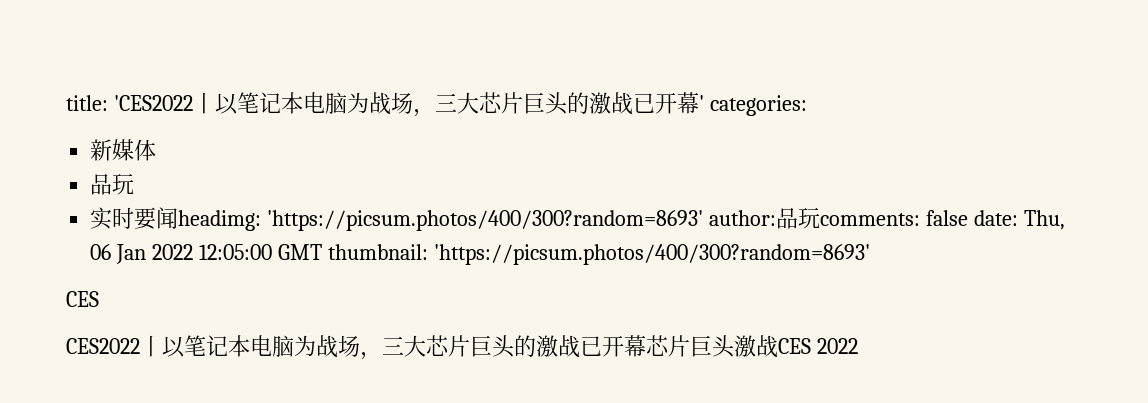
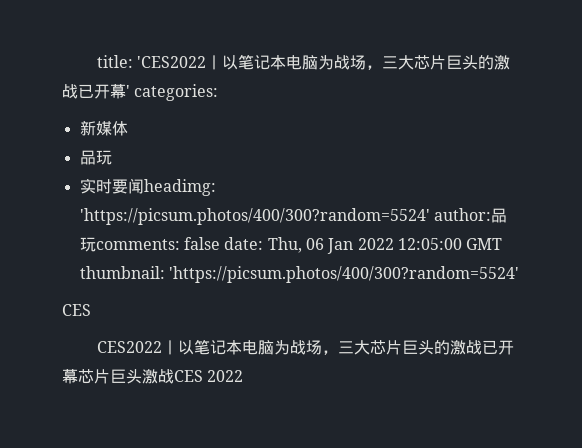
[267,210,704,231] 'https://picsum.photos/400/300?random=8693' -> [79,208,430,225] 'https://picsum.photos/400/300?random=5524'
[433,244,870,265] 'https://picsum.photos/400/300?random=8693' -> [168,266,519,283] 'https://picsum.photos/400/300?random=5524'

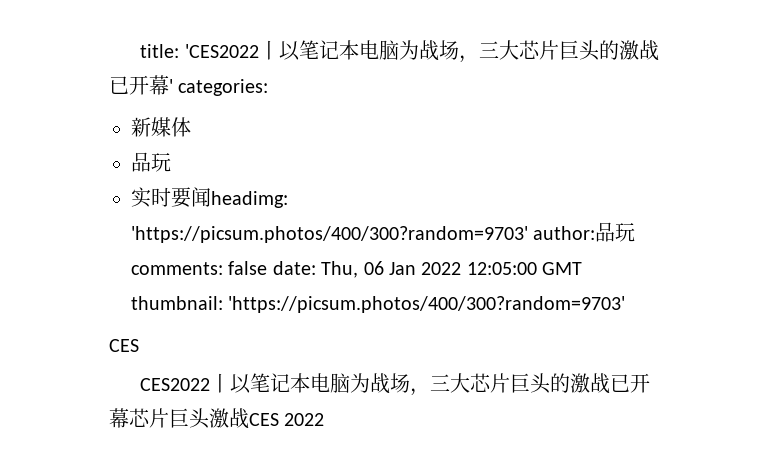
[79,208,430,225] 'https://picsum.photos/400/300?random=5524' -> [131,226,528,243] 'https://picsum.photos/400/300?random=9703'
[168,266,519,283] 'https://picsum.photos/400/300?random=5524' -> [228,296,626,313] 'https://picsum.photos/400/300?random=9703'

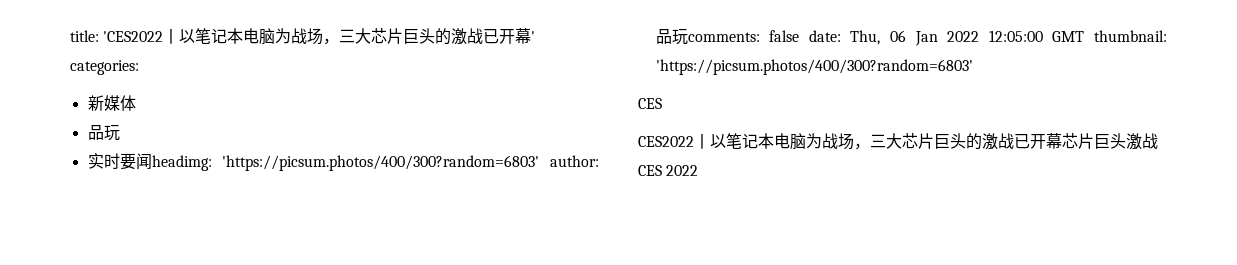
[131,226,528,243] 'https://picsum.photos/400/300?random=9703' -> [222,155,540,171] 'https://picsum.photos/400/300?random=6803'
[228,296,626,313] 'https://picsum.photos/400/300?random=9703' -> [655,59,973,75] 'https://picsum.photos/400/300?random=6803'

